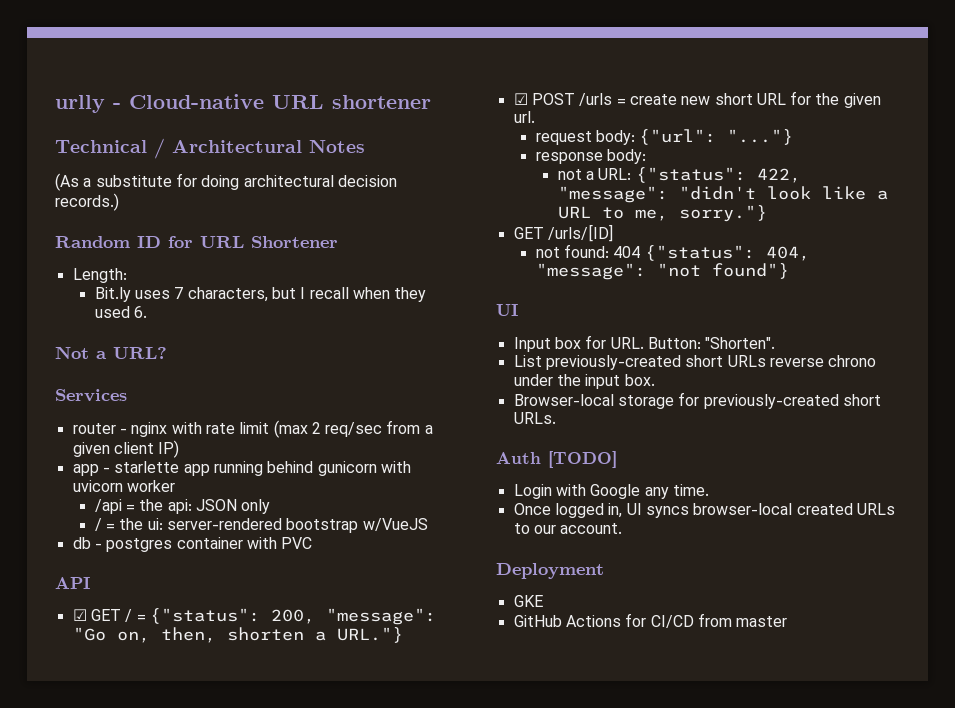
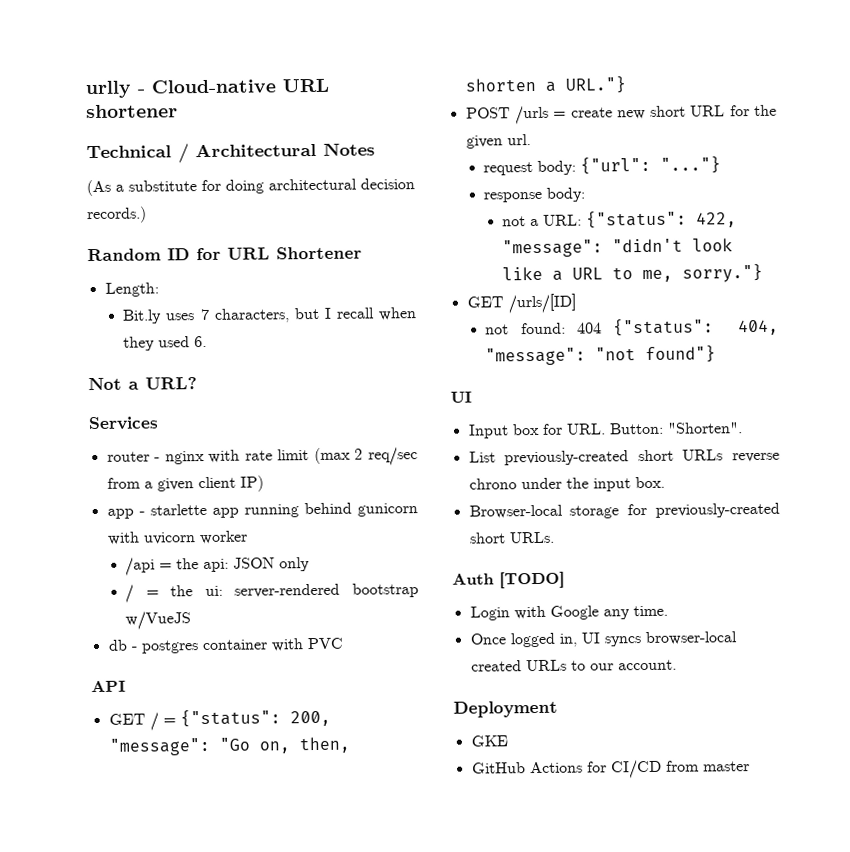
[72,609,87,621] ☑ -> (126, 686) none
[513,93,528,105] ☑ -> (626, 85) none

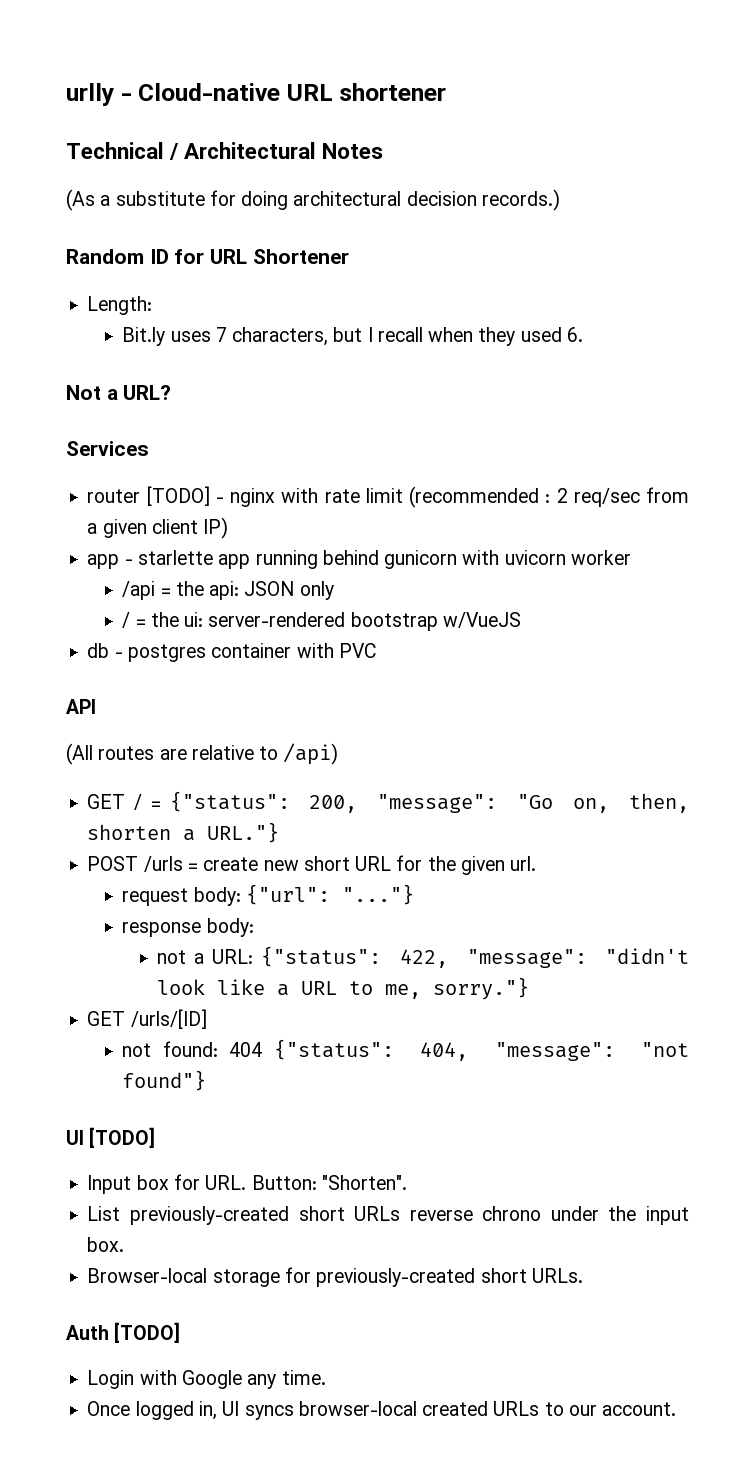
(150, 456) none -> [146,486,210,506] [TODO]
[313,447,351,465] (max -> [409,486,551,508] (recommended :
(126, 686) none -> [66,743,339,765] // (All routes are relative to /api)
(472, 397) none -> [89,1127,156,1148] [TODO]
[453,700,558,718] [470,735,508,747] [471,759,750,779] // Deployment // GKE // GitHub Actions for CI/CD from master -> (677, 1409) none

